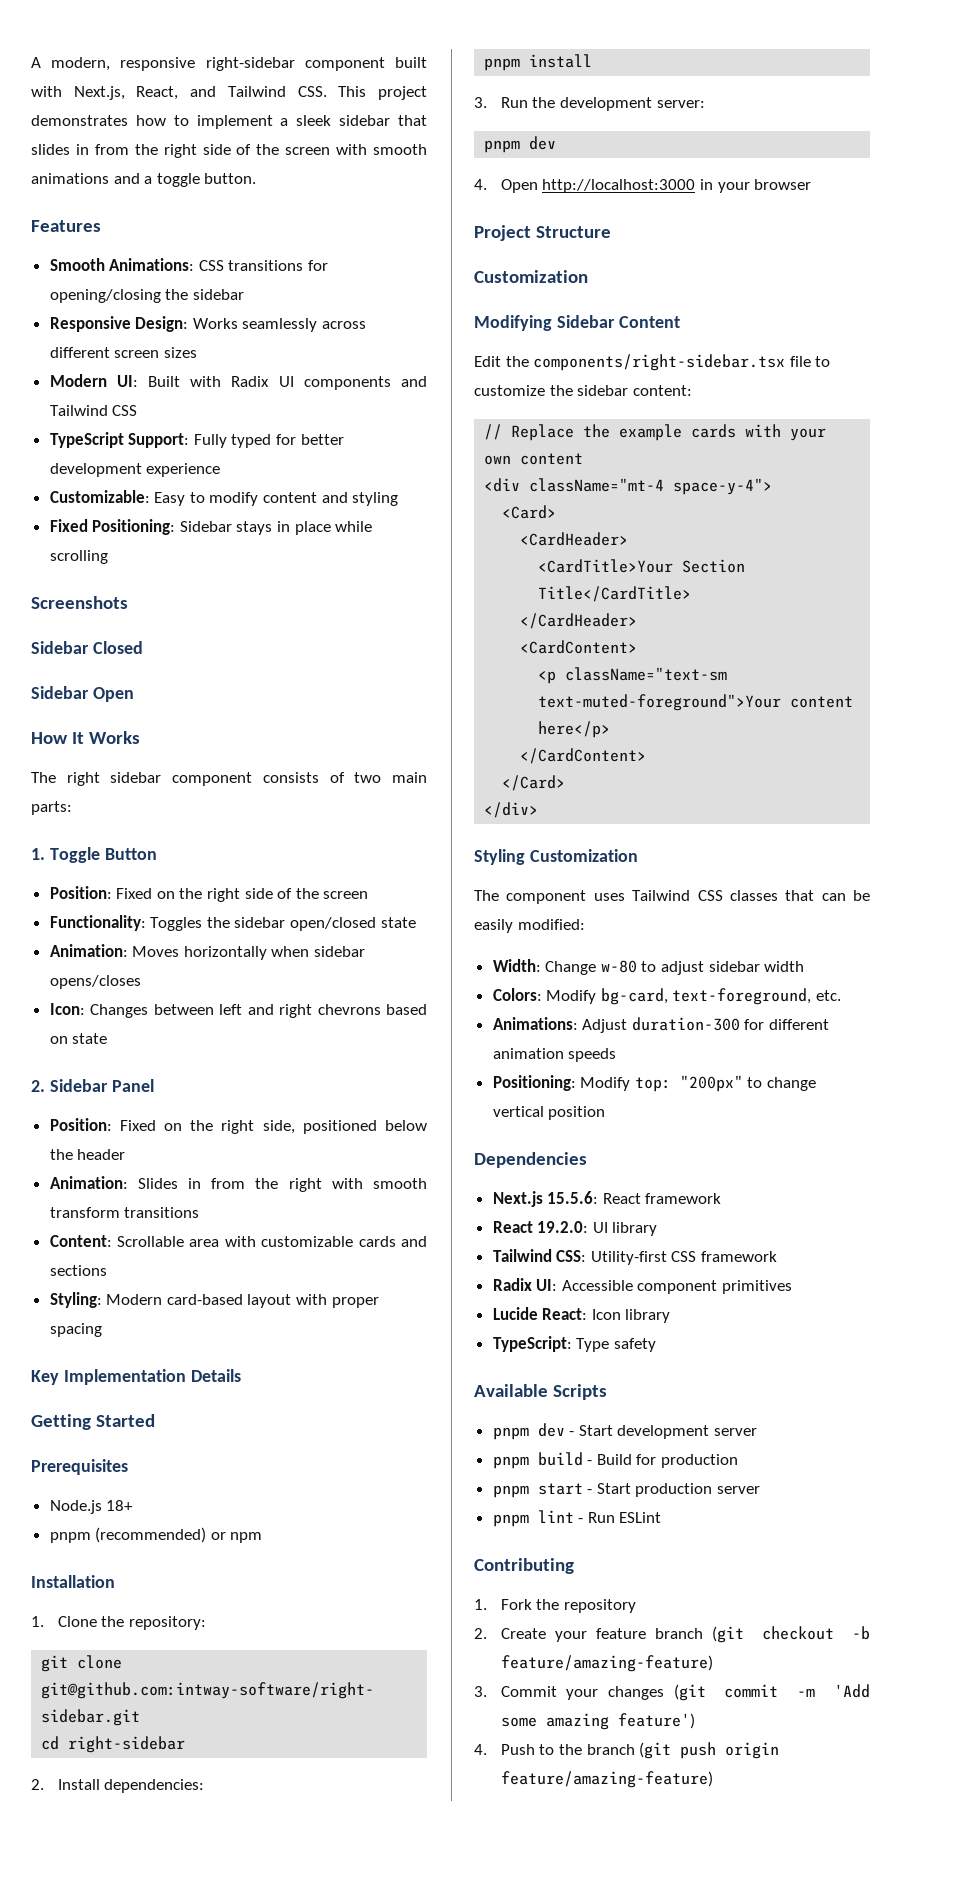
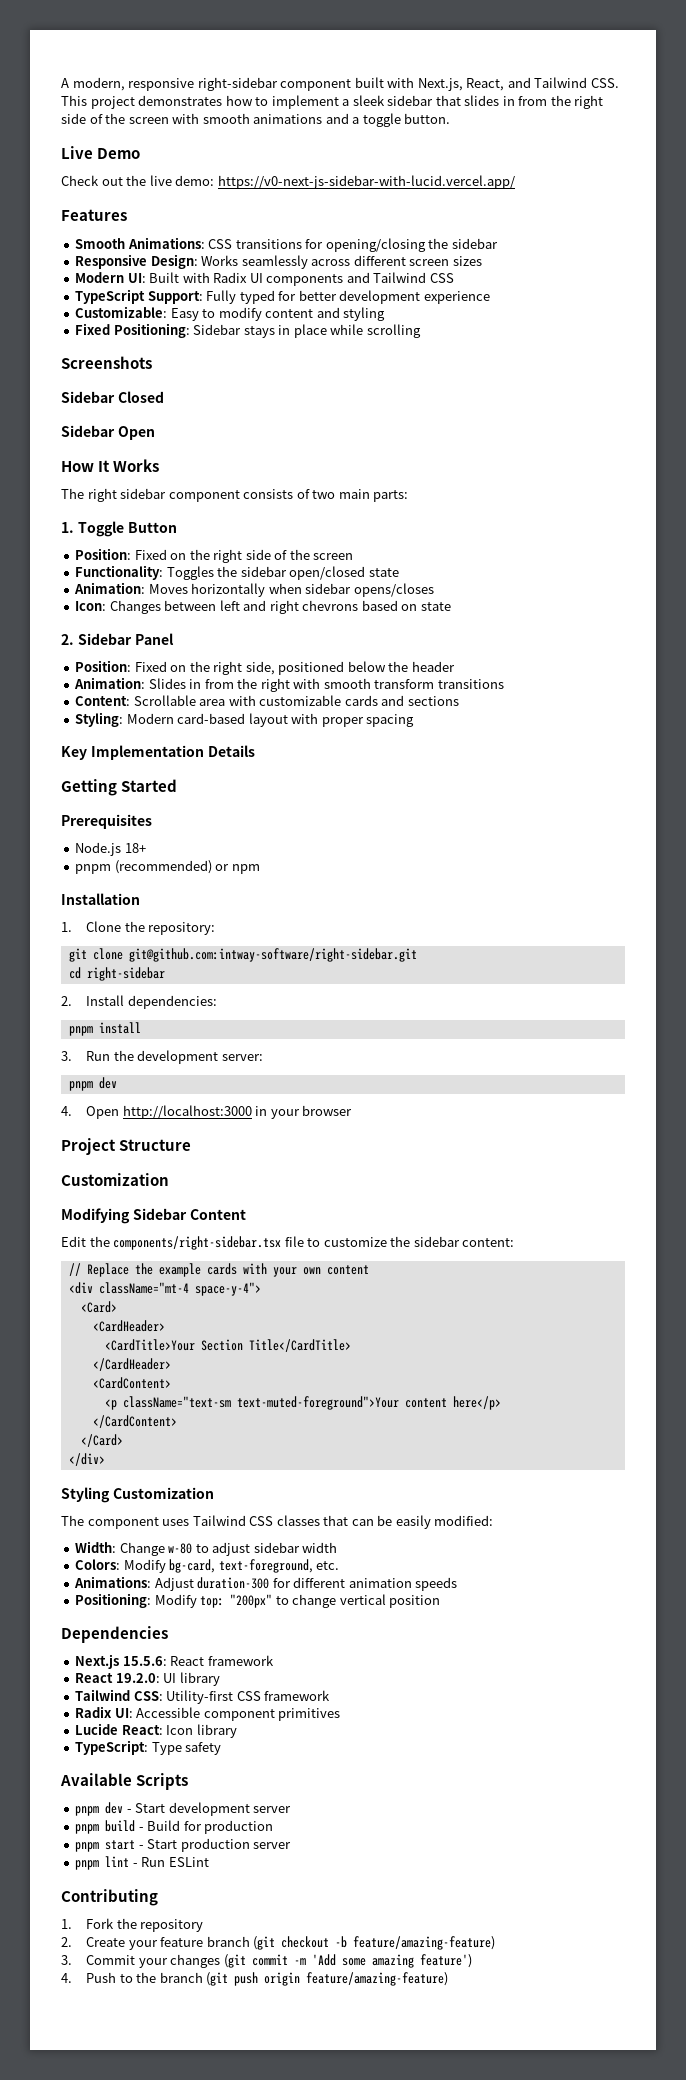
(257, 178) none -> [61,146,141,159] [61,175,515,189] // Live Demo // Check out the live demo: https://v0-next-js-sidebar-with-lucid.vercel.app/

